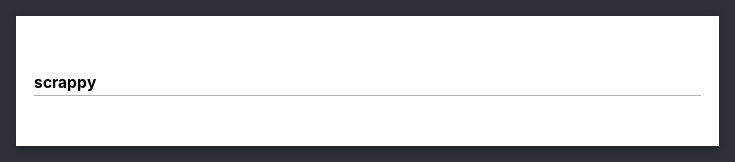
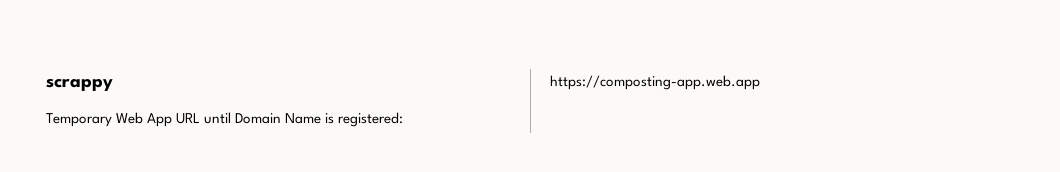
(97, 85) none -> [46,112,404,127] [550,75,760,90] // Temporary Web App URL until Domain Name is registered: https://composting-app.web.app

